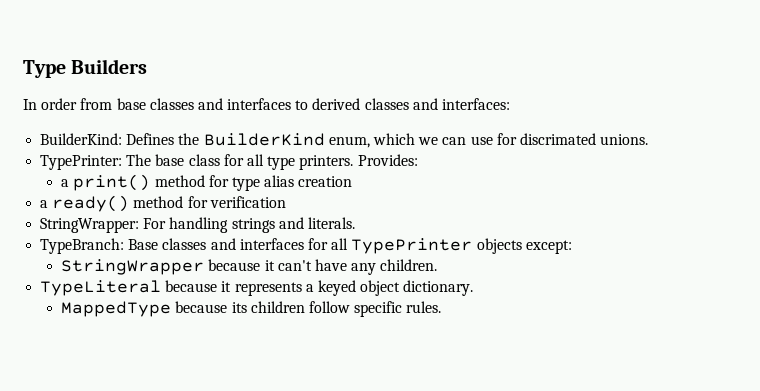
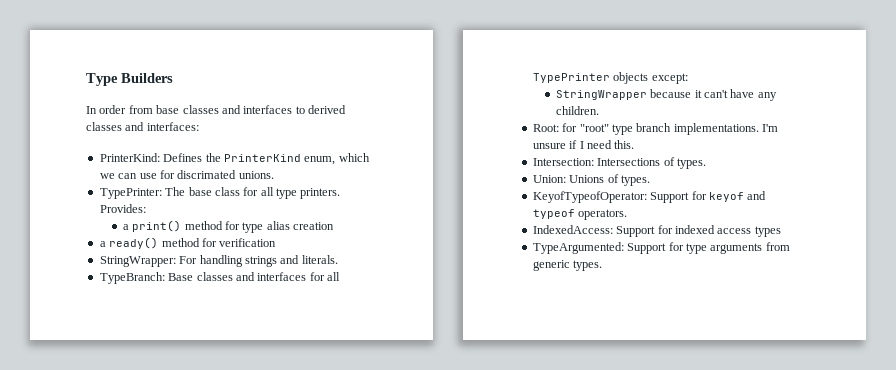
[40,133,123,145] BuilderKind: -> [99,153,160,162] PrinterKind:
[203,133,325,146] BuilderKind -> [223,154,301,162] PrinterKind
[40,280,474,296] [61,301,442,317] TypeLiteral because it represents a keyed object dictionary. // MappedType because its children follow specific rules. -> [532,123,778,135] [532,140,635,149] [532,157,706,169] [532,174,650,186] [532,191,767,203] [532,209,628,220] [532,225,781,237] [532,242,790,254] [532,260,603,271] Root: for "root" type branch implementations. I'm unsure if I need this. // Intersection: Intersections of types. // Union: Unions of types. // KeyofTypeofOperator: Support for keyof and typeof operators. // IndexedAccess: Support for indexed access types // TypeArgumented: Support for type arguments from generic types.

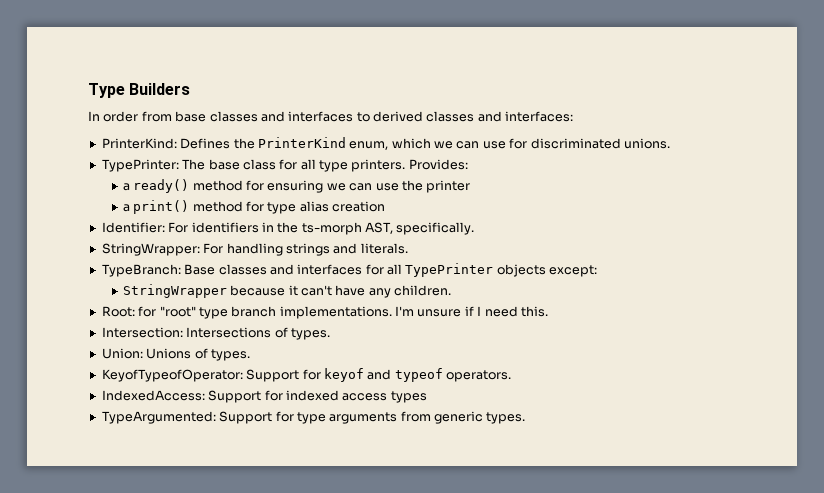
[177,170,237,179] discrimated -> [530,138,621,149] discriminated
(146, 208) none -> [122,179,471,193] // a ready() method for ensuring we can use the printer
[99,237,277,249] a ready() method for verification -> [101,222,475,235] Identifier: For identifiers in the ts-morph AST, specifically.

